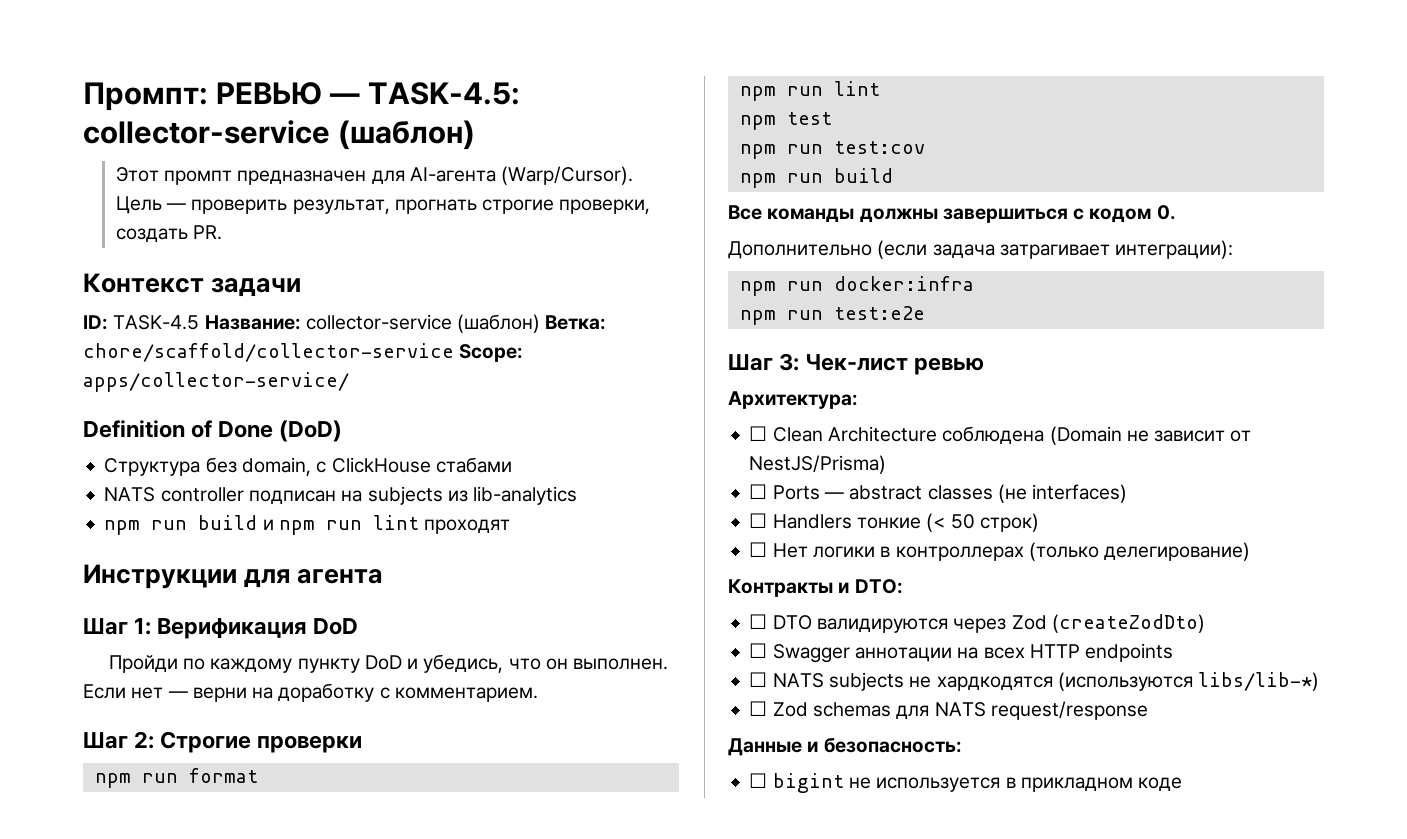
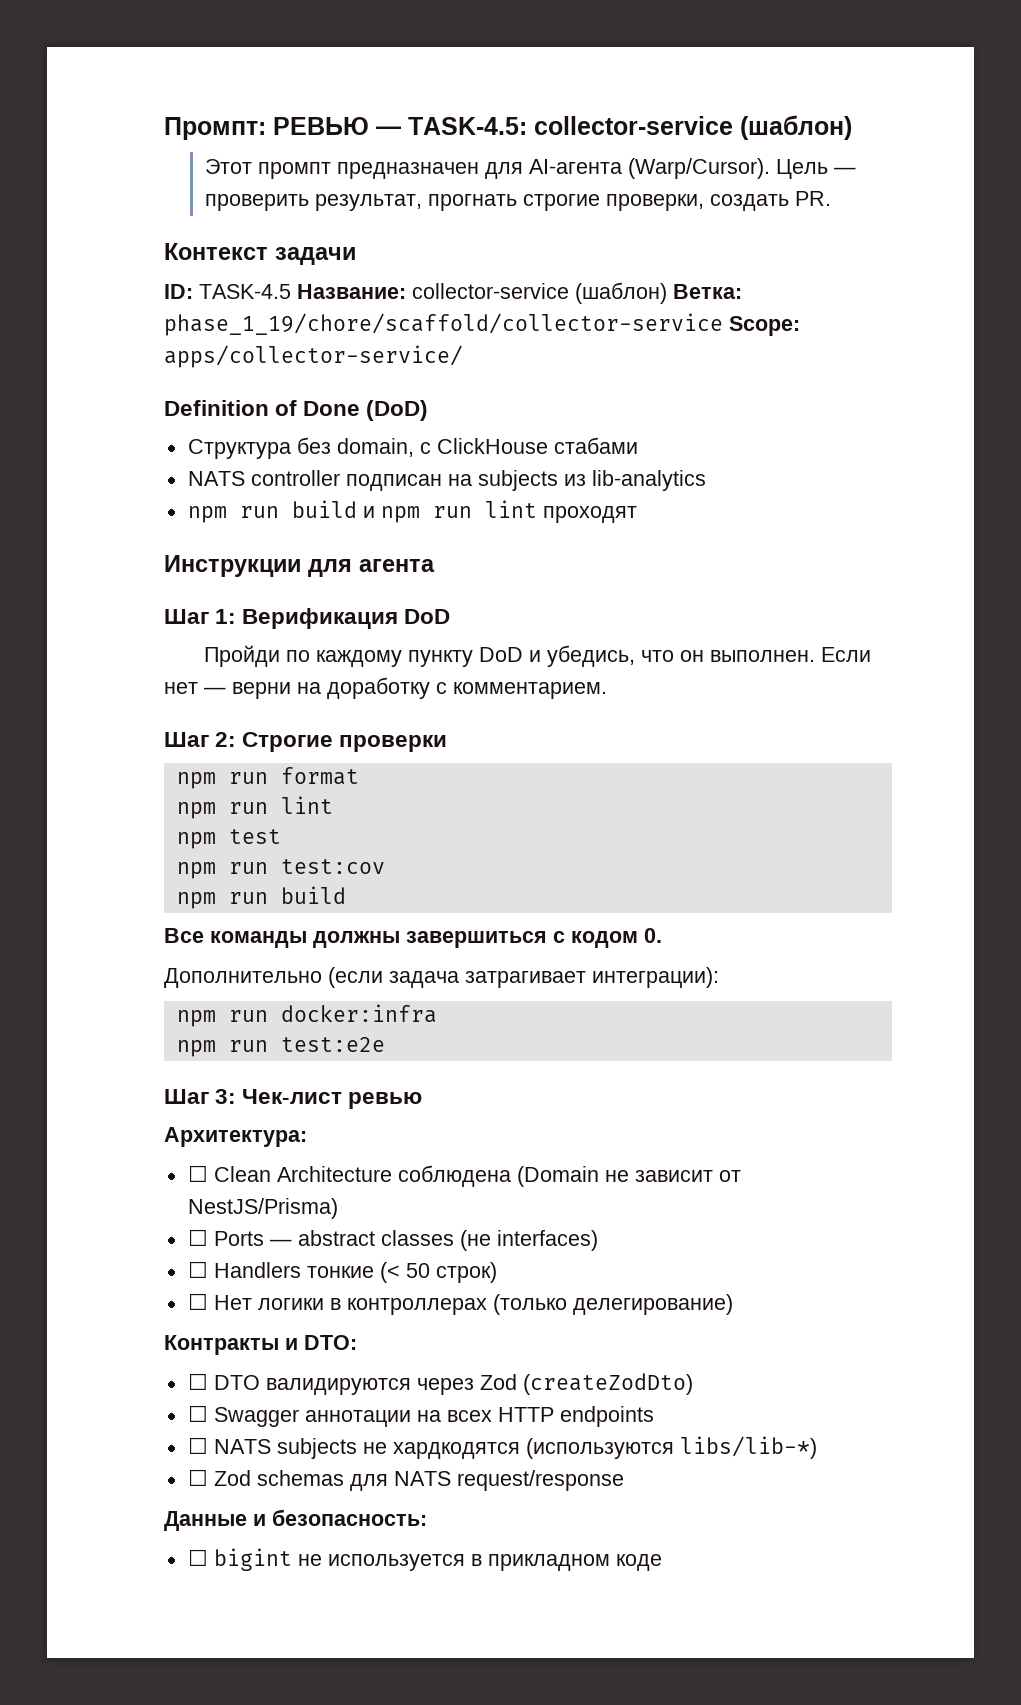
[83,343,454,362] chore/scaffold/collector-service -> [164,313,723,336] phase_1_19/chore/scaffold/collector-service

